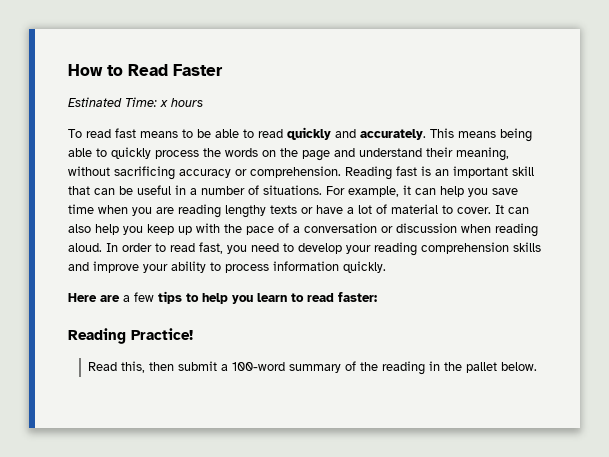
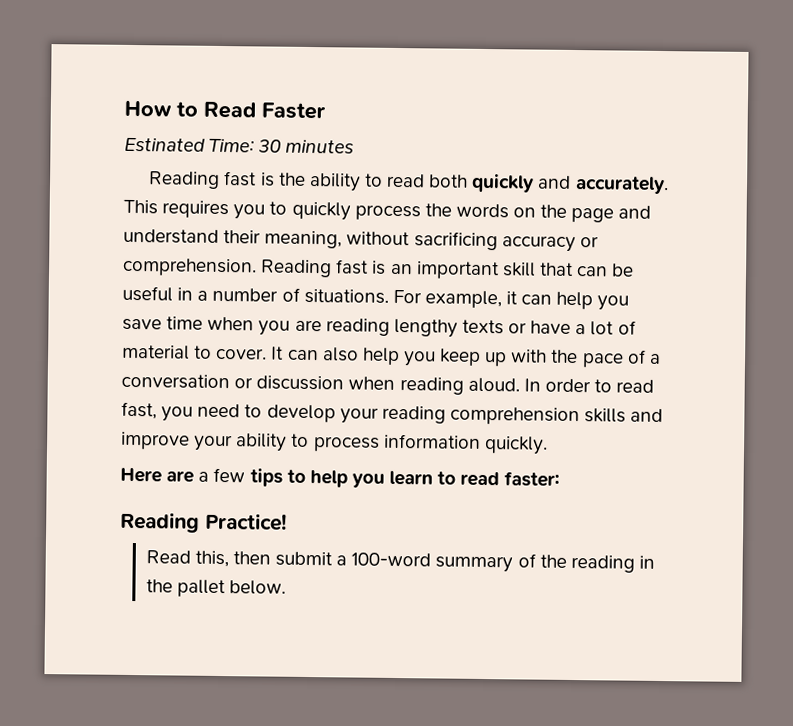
[160,98,203,107] [68,128,283,138] x hours // To read fast means to be able to read -> [258,139,355,154] [148,171,469,192] 30 minutes // Reading fast is the ability to read both
[458,128,532,142] [68,148,92,157] means being able -> [162,200,266,220] requires you

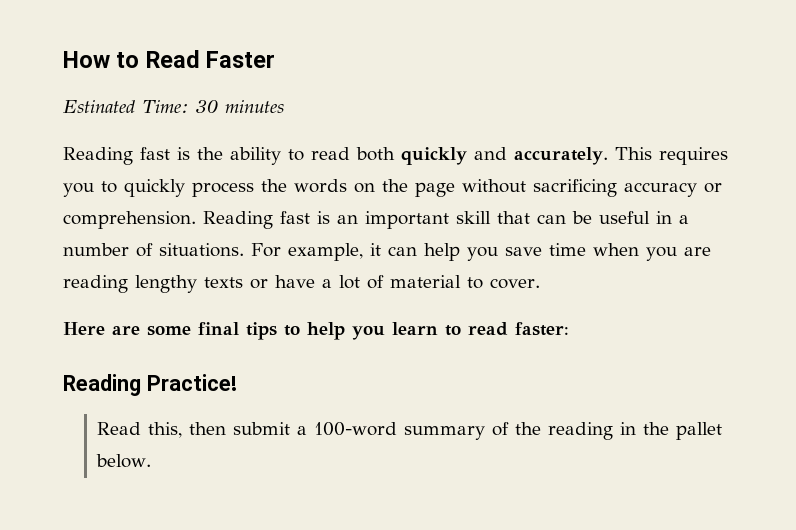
[618,205,652,219] [123,228,343,249] and understand their meaning, -> (455, 189) none
[271,346,661,368] [121,373,655,395] [121,401,664,426] [121,431,548,455] It can also help you keep up with the pace of a conversation or discussion when reading aloud. In order to read fast, you need to develop your reading comprehension skills and improve your ability to process information quickly. -> (540, 283) none
[198,467,246,483] a few -> [147,322,239,336] some final

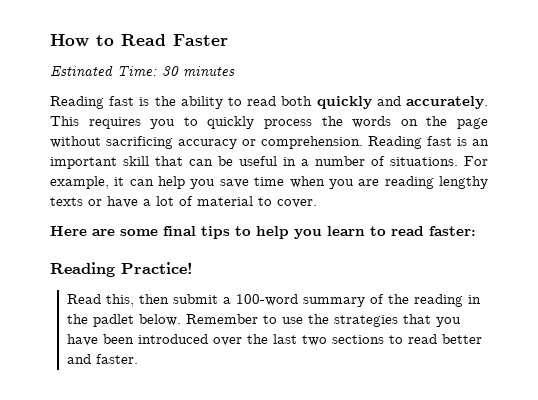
[676,422,723,440] [96,454,152,468] pallet below. -> [92,314,461,327] [66,334,482,346] [66,354,138,364] padlet below. Remember to use the strategies that you have been introduced over the last two sections to read better and faster.

